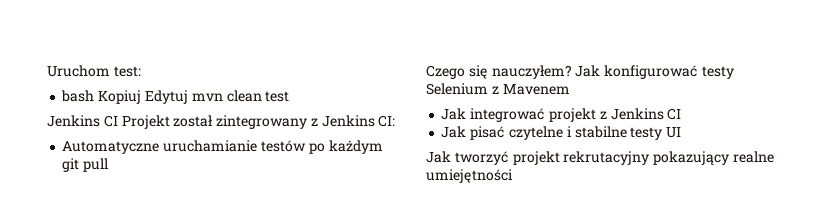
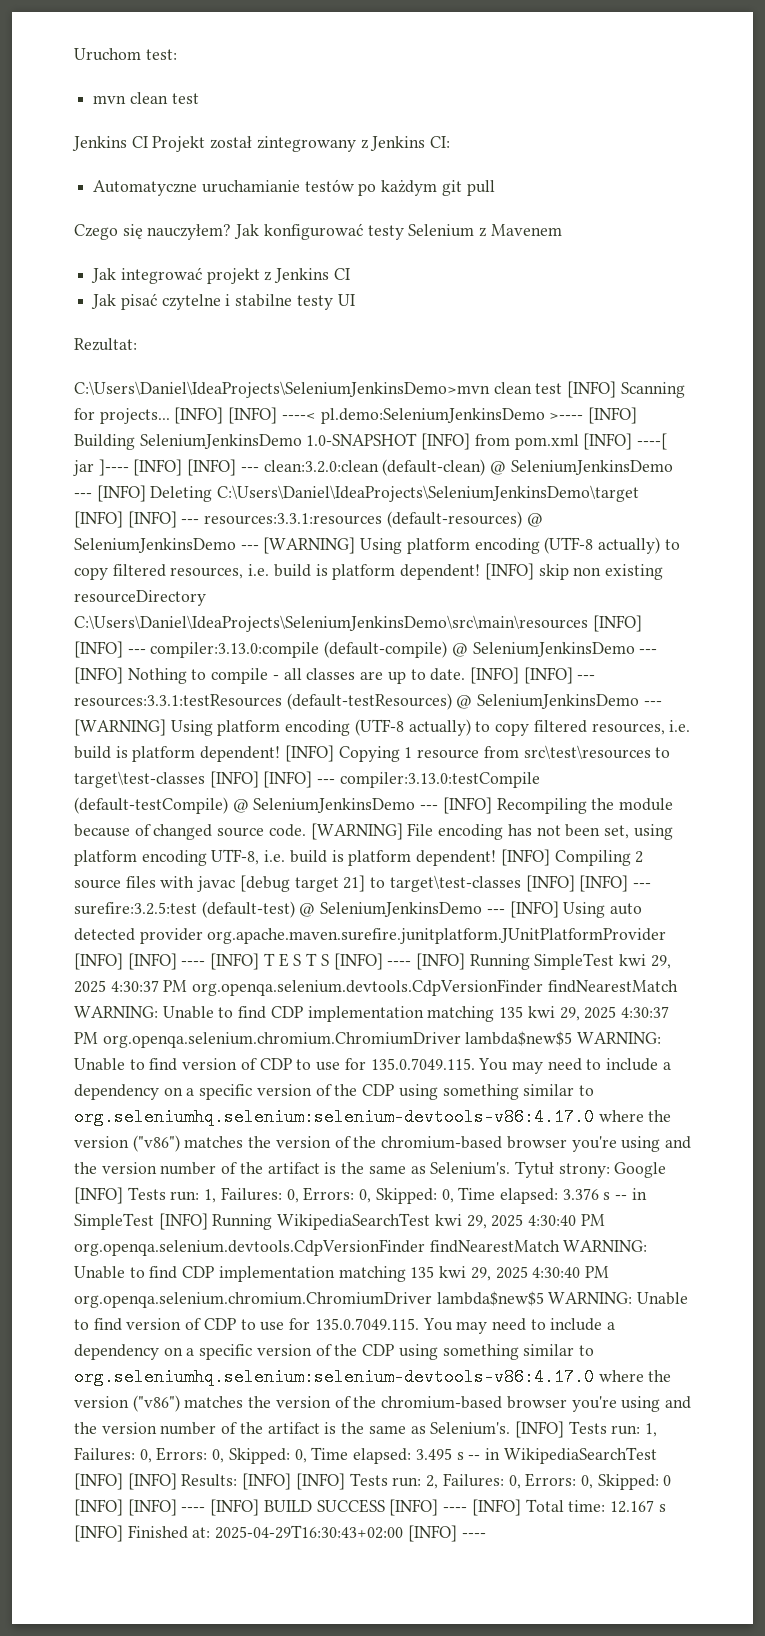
[61,90,188,104] bash Kopiuj Edytuj -> (177, 54) none
[426,151,774,165] [426,169,513,183] Jak tworzyć projekt rekrutacyjny pokazujący realne umiejętności -> [74,338,137,351] [74,381,685,398] [74,407,638,424] [74,433,668,450] [73,459,673,476] [74,485,640,502] [74,511,543,528] [74,537,680,554] [74,563,663,580] [74,590,206,606] [74,615,642,632] [74,641,658,658] [74,667,596,684] [74,693,662,710] [74,719,691,736] [74,745,671,762] [74,771,540,788] [74,797,674,814] [74,823,673,840] [74,849,644,866] [74,875,651,892] [74,901,643,918] [74,928,667,944] [74,953,671,970] [74,979,678,996] [74,1006,669,1022] [74,1031,662,1048] [74,1058,671,1074] [74,1084,594,1100] [74,1108,672,1126] [74,1135,691,1152] [74,1161,667,1178] [74,1187,647,1204] [74,1213,605,1230] [74,1239,648,1256] [74,1266,609,1282] [74,1291,689,1308] [74,1318,616,1334] [74,1344,594,1360] [74,1368,672,1386] [74,1395,691,1412] [74,1421,658,1438] [74,1447,657,1464] [74,1473,672,1490] [74,1499,666,1516] [74,1525,486,1542] Rezultat: // C:\Users\Daniel\IdeaProjects\SeleniumJenkinsDemo>mvn clean test [INFO] Scanning for projects... [INFO] [INFO] ----< pl.demo:SeleniumJenkinsDemo >---- [INFO] Building SeleniumJenkinsDemo 1.0-SNAPSHOT [INFO] from pom.xml [INFO] ----[ jar ]---- [INFO] [INFO] --- clean:3.2.0:clean (default-clean) @ SeleniumJenkinsDemo --- [INFO] Deleting C:\Users\Daniel\IdeaProjects\SeleniumJenkinsDemo\target [INFO] [INFO] --- resources:3.3.1:resources (default-resources) @ SeleniumJenkinsDemo --- [WARNING] Using platform encoding (UTF-8 actually) to copy filtered resources, i.e. build is platform dependent! [INFO] skip non existing resourceDirectory C:\Users\Daniel\IdeaProjects\SeleniumJenkinsDemo\src\main\resources [INFO] [INFO] --- compiler:3.13.0:compile (default-compile) @ SeleniumJenkinsDemo --- [INFO] Nothing to compile - all classes are up to date. [INFO] [INFO] --- resources:3.3.1:testResources (default-testResources) @ SeleniumJenkinsDemo --- [WARNING] Using platform encoding (UTF-8 actually) to copy filtered resources, i.e. build is platform dependent! [INFO] Copying 1 resource from src\test\resources to target\test-classes [INFO] [INFO] --- compiler:3.13.0:testCompile (default-testCompile) @ SeleniumJenkinsDemo --- [INFO] Recompiling the module because of changed source code. [WARNING] File encoding has not been set, using platform encoding UTF-8, i.e. build is platform dependent! [INFO] Compiling 2 source files with javac [debug target 21] to target\test-classes [INFO] [INFO] --- surefire:3.2.5:test (default-test) @ SeleniumJenkinsDemo --- [INFO] Using auto detected provider org.apache.maven.surefire.junitplatform.JUnitPlatformProvider [INFO] [INFO] ---- [INFO] T E S T S [INFO] ---- [INFO] Running SimpleTest kwi 29, 2025 4:30:37 PM org.openqa.selenium.devtools.CdpVersionFinder findNearestMatch WARNING: Unable to find CDP implementation matching 135 kwi 29, 2025 4:30:37 PM org.openqa.selenium.chromium.ChromiumDriver lambda$new$5 WARNING: Unable to find version of CDP to use for 135.0.7049.115. You may need to include a dependency on a specific version of the CDP using something similar to org.seleniumhq.selenium:selenium-devtools-v86:4.17.0 where the version ("v86") matches the version of the chromium-based browser you're using and the version number of the artifact is the same as Selenium's. Tytuł strony: Google [INFO] Tests run: 1, Failures: 0, Errors: 0, Skipped: 0, Time elapsed: 3.376 s -- in SimpleTest [INFO] Running WikipediaSearchTest kwi 29, 2025 4:30:40 PM org.openqa.selenium.devtools.CdpVersionFinder findNearestMatch WARNING: Unable to find CDP implementation matching 135 kwi 29, 2025 4:30:40 PM org.openqa.selenium.chromium.ChromiumDriver lambda$new$5 WARNING: Unable to find version of CDP to use for 135.0.7049.115. You may need to include a dependency on a specific version of the CDP using something similar to org.seleniumhq.selenium:selenium-devtools-v86:4.17.0 where the version ("v86") matches the version of the chromium-based browser you're using and the version number of the artifact is the same as Selenium's. [INFO] Tests run: 1, Failures: 0, Errors: 0, Skipped: 0, Time elapsed: 3.495 s -- in WikipediaSearchTest [INFO] [INFO] Results: [INFO] [INFO] Tests run: 2, Failures: 0, Errors: 0, Skipped: 0 [INFO] [INFO] ---- [INFO] BUILD SUCCESS [INFO] ---- [INFO] Total time: 12.167 s [INFO] Finished at: 2025-04-29T16:30:43+02:00 [INFO] ----

